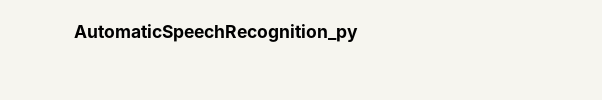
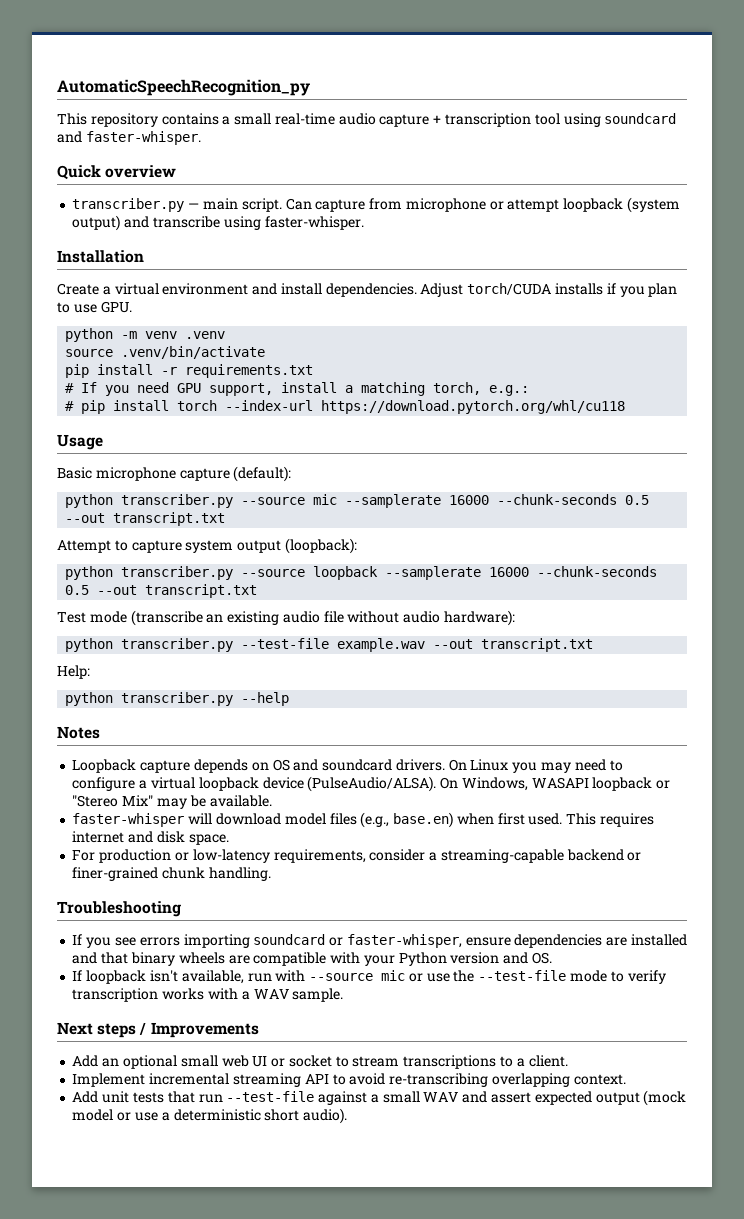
(358, 33) none -> [57,113,677,127] [57,131,201,145] [57,165,177,180] [72,197,680,213] [72,215,364,231] [57,250,144,263] [57,283,678,297] [57,301,132,313] [65,328,226,342] [65,346,266,359] [65,364,314,378] [65,382,530,396] [65,400,626,414] [57,434,103,450] [57,466,292,482] [65,494,650,508] [65,512,226,526] [57,538,357,554] [65,566,658,580] [65,584,258,598] [57,610,516,626] [65,638,594,652] [57,665,90,679] [65,692,290,706] [57,726,100,739] [72,759,623,773] [72,776,671,792] [72,795,272,809] [72,812,654,828] [72,831,229,845] [72,849,642,863] [72,867,271,881] [57,901,181,917] [72,934,687,948] [72,952,552,966] [72,970,666,984] [72,988,344,1002] [57,1022,259,1038] [72,1055,568,1069] [72,1073,626,1087] [72,1090,687,1106] [72,1108,348,1124] // This repository contains a small real-time audio capture + transcription tool using soundcard and faster-whisper. // Quick overview // transcriber.py — main script. Can capture from microphone or attempt loopback (system output) and transcribe using faster-whisper. // Installation // Create a virtual environment and install dependencies. Adjust torch/CUDA installs if you plan to use GPU. // python -m venv .venv // source .venv/bin/activate // pip install -r requirements.txt // # If you need GPU support, install a matching torch, e.g.: // # pip install torch --index-url https://download.pytorch.org/whl/cu118 // Usage // Basic microphone capture (default): // python transcriber.py --source mic --samplerate 16000 --chunk-seconds 0.5 --out transcript.txt // Attempt to capture system output (loopback): // python transcriber.py --source loopback --samplerate 16000 --chunk-seconds 0.5 --out transcript.txt // Test mode (transcribe an existing audio file without audio hardware): // python transcriber.py --test-file example.wav --out transcript.txt // Help: // python transcriber.py --help // Notes // Loopback capture depends on OS and soundcard drivers. On Linux you may need to configure a virtual loopback device (PulseAudio/ALSA). On Windows, WASAPI loopback or "Stereo Mix" may be available. // faster-whisper will download model files (e.g., base.en) when first used. This requires internet and disk space. // For production or low-latency requirements, consider a streaming-capable backend or finer-grained chunk handling. // Troubleshooting // If you see errors importing soundcard or faster-whisper, ensure dependencies are installed and that binary wheels are compatible with your Python version and OS. // If loopback isn't available, run with --source mic or use the --test-file mode to verify transcription works with a WAV sample. // Next steps / Improvements // Add an optional small web UI or socket to stream transcriptions to a client. // Implement incremental streaming API to avoid re-transcribing overlapping context. // Add unit tests that run --test-file against a small WAV and assert expected output (mock model or use a deterministic short audio).

